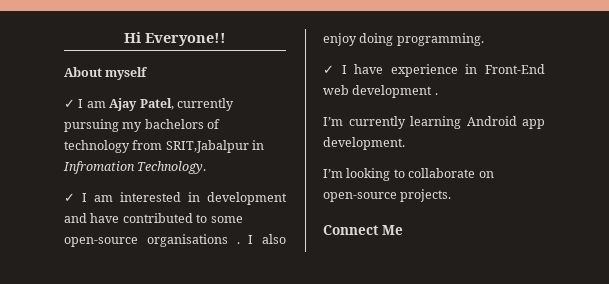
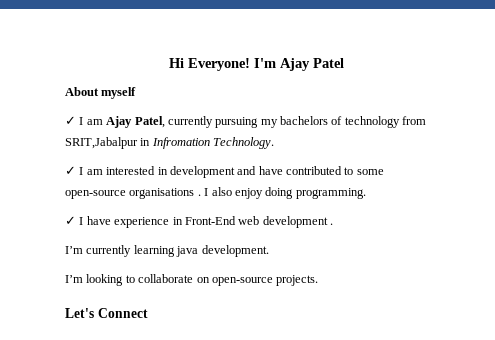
[145,33,226,46] Everyone!! -> [187,58,344,71] Everyone! I'm Ajay Patel
[466,116,545,129] Android app -> [176,246,199,257] java
[323,225,403,235] Connect Me -> [65,308,148,318] Let's Connect

